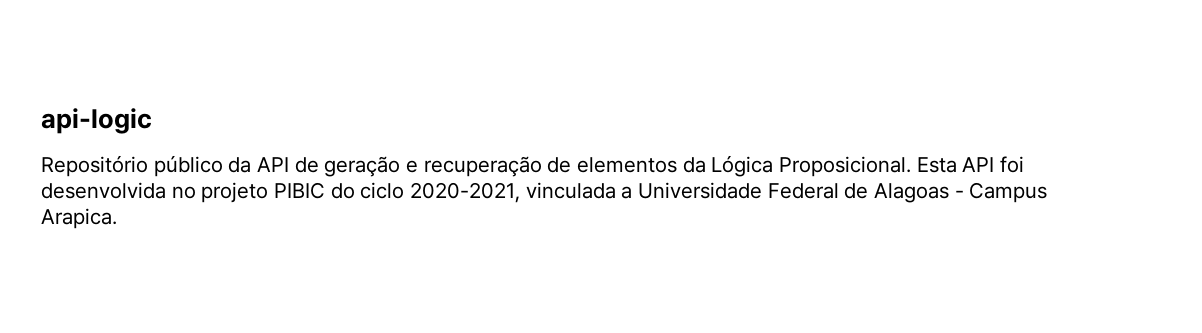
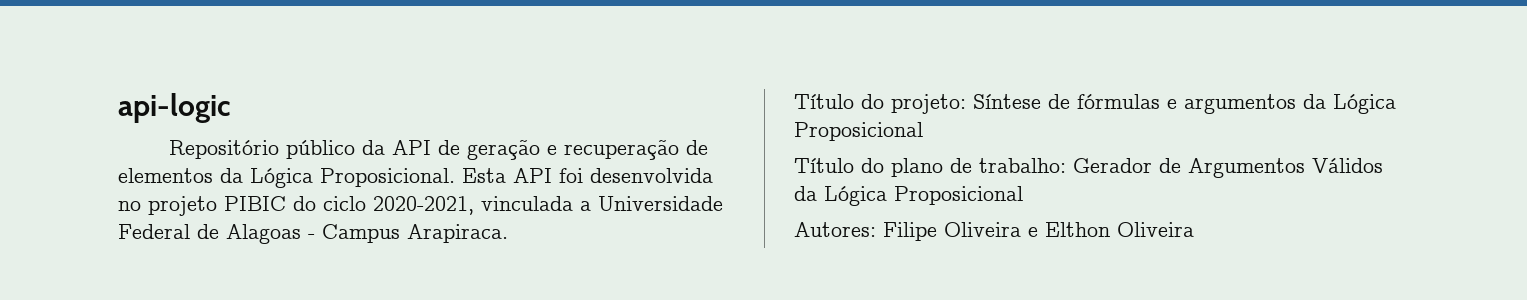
[41,208,117,229] Arapica. -> [407,224,508,243] [794,94,1396,114] [794,122,923,141] [794,158,1383,178] [794,186,1023,206] [794,222,1194,241] Arapiraca. // Título do projeto: Síntese de fórmulas e argumentos da Lógica Proposicional // Título do plano de trabalho: Gerador de Argumentos Válidos da Lógica Proposicional // Autores: Filipe Oliveira e Elthon Oliveira

